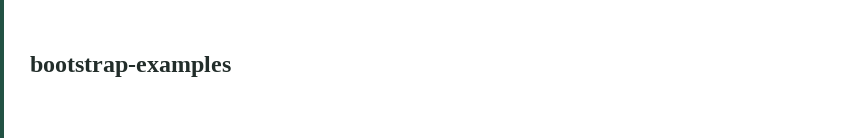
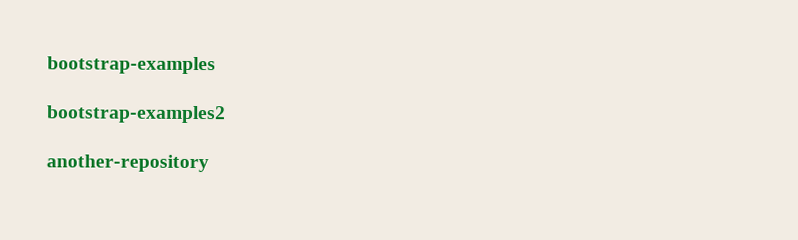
(231, 66) none -> [46,105,226,124] [46,154,209,173] // bootstrap-examples2 // another-repository

